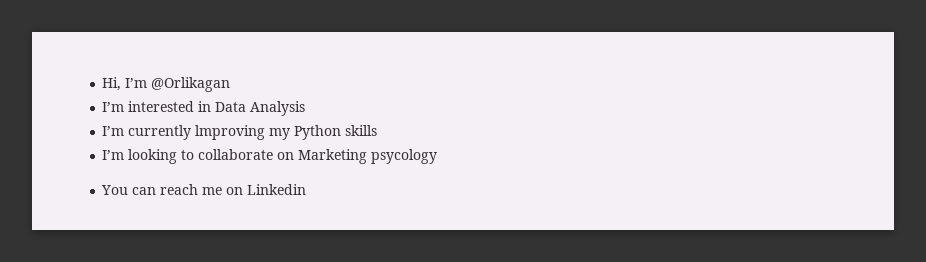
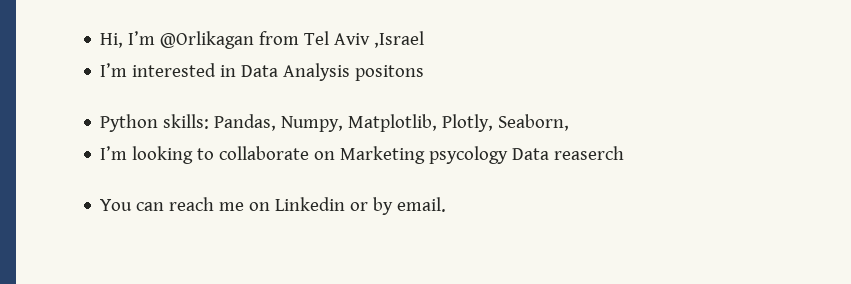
(231, 84) none -> [259,31,425,48] from Tel Aviv ,Israel
[102,125,378,140] // I’m currently lmproving my Python skills -> [355,65,425,81] [100,114,570,132] positons // Python skills: Pandas, Numpy, Matplotlib, Plotly, Seaborn,
(438, 156) none -> [512,146,625,160] Data reaserch
(307, 189) none -> [350,197,447,215] or by email.

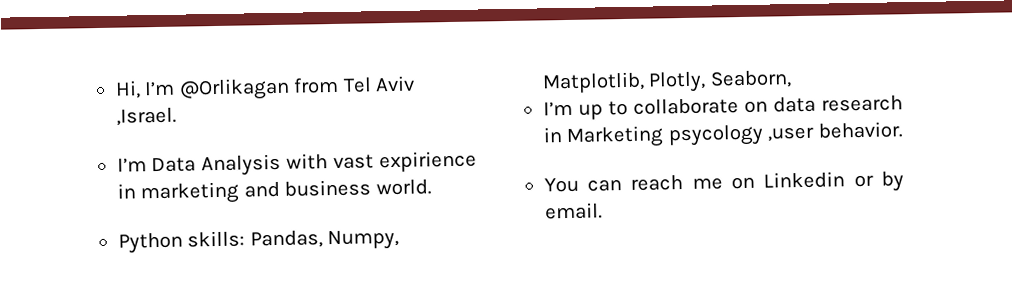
[374,31,425,48] [100,63,425,81] ,Israel // I’m interested in Data Analysis positons -> [115,107,177,126] [116,150,477,177] [116,179,432,205] ,Israel. // I’m Data Analysis with vast expirience in marketing and business world.
[132,146,194,164] looking -> [577,103,603,120] up
[340,146,625,164] Marketing psycology Data reaserch -> [772,95,903,113] [542,121,903,148] data research in Marketing psycology ,user behavior.

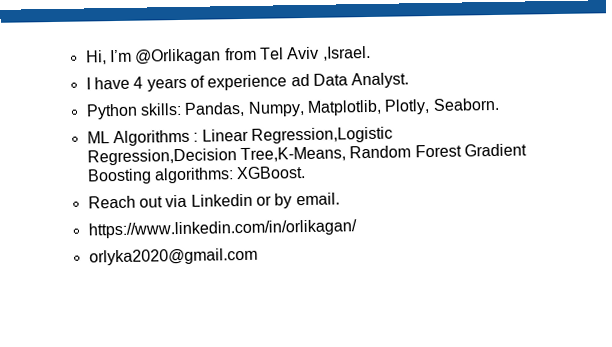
[116,150,477,177] [116,179,432,205] I’m Data Analysis with vast expirience in marketing and business world. -> [85,72,410,92] I have 4 years of experience ad Data Analyst.
[709,70,792,89] [542,95,903,120] [542,121,903,148] [543,175,755,193] Seaborn, // I’m up to collaborate on data research in Marketing psycology ,user behavior. // You can reach me on -> [432,97,500,111] [86,126,393,147] [86,143,527,166] [86,166,307,185] [87,194,188,209] Seaborn. // ML Algorithms : Linear Regression,Logistic Regression,Decision Tree,K-Means, Random Forest Gradient Boosting algorithms: XGBoost. // Reach out via
(603, 211) none -> [87,219,357,239] [88,247,258,266] // https://www.linkedin.com/in/orlikagan/ // orlyka2020@gmail.com

